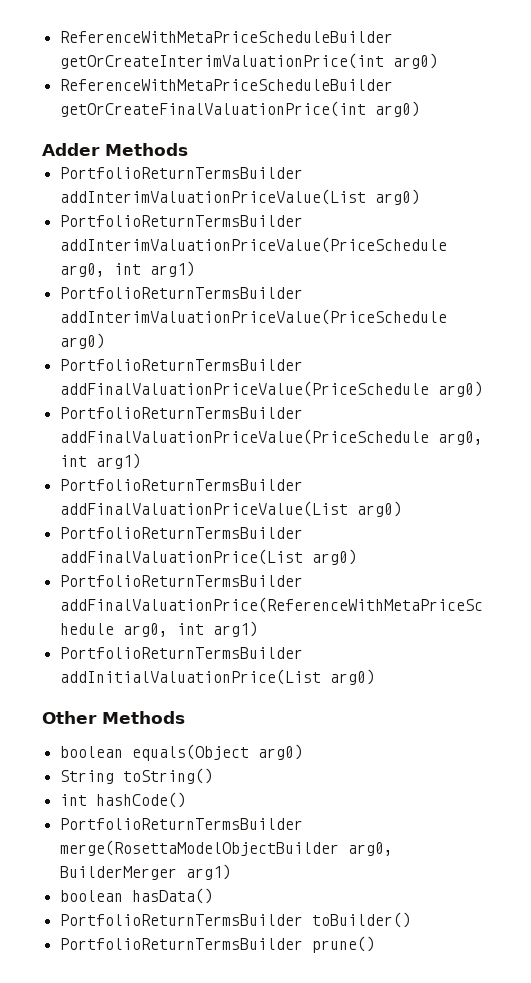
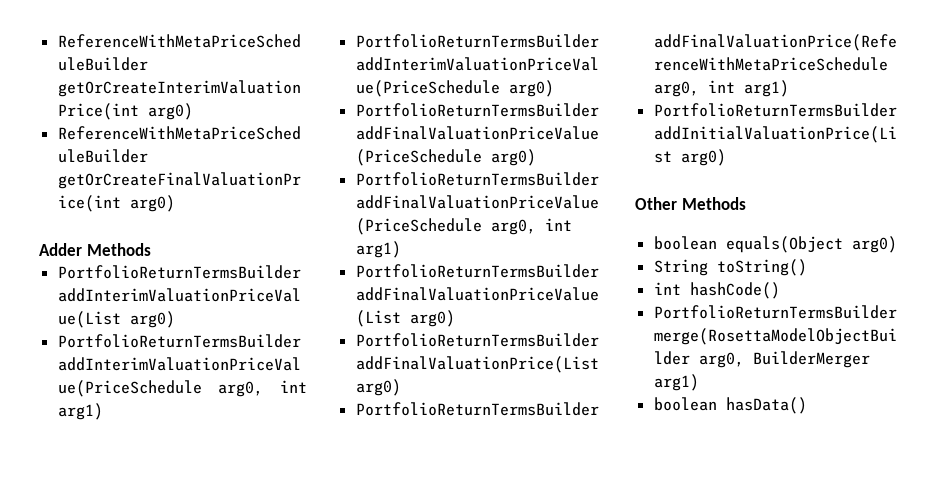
[60,912,412,928] [60,936,376,953] // PortfolioReturnTermsBuilder toBuilder() // PortfolioReturnTermsBuilder prune() -> (807, 405) none

